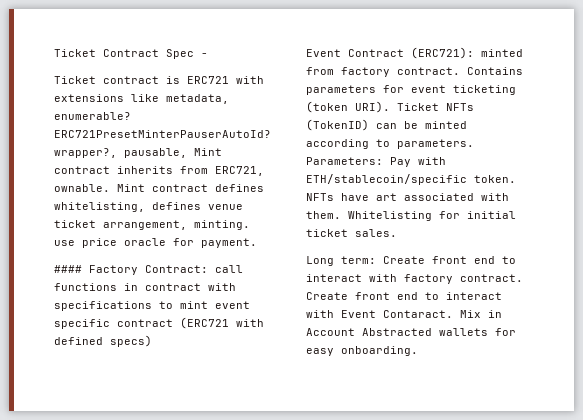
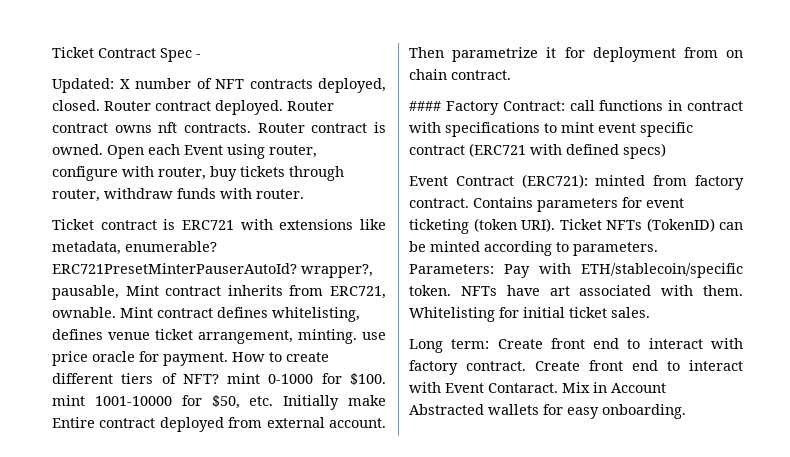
(208, 55) none -> [52,78,386,93] [52,100,334,115] [52,122,386,133] [52,144,317,159] [52,166,344,181] [52,188,304,202] // Updated: X number of NFT contracts deployed, closed. Router contract deployed. Router contract owns nft contracts. Router contract is owned. Open each Event using router, configure with router, buy tickets through router, withdraw funds with router.
(257, 243) none -> [232,352,329,362] [52,373,386,385] [52,395,386,410] [52,417,386,432] [409,47,743,62] [409,69,511,80] How to create different tiers of NFT? mint 0-1000 for $100. mint 1001-10000 for $50, etc. Initially make Entire contract deployed from external account. Then parametrize it for deployment from on chain contract.

